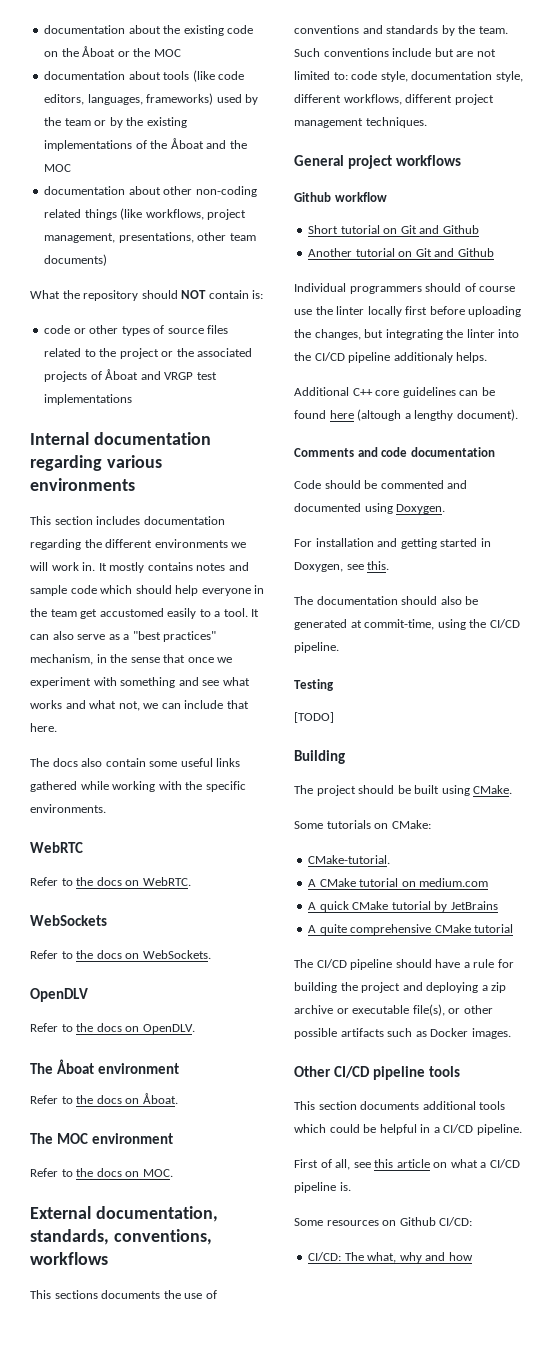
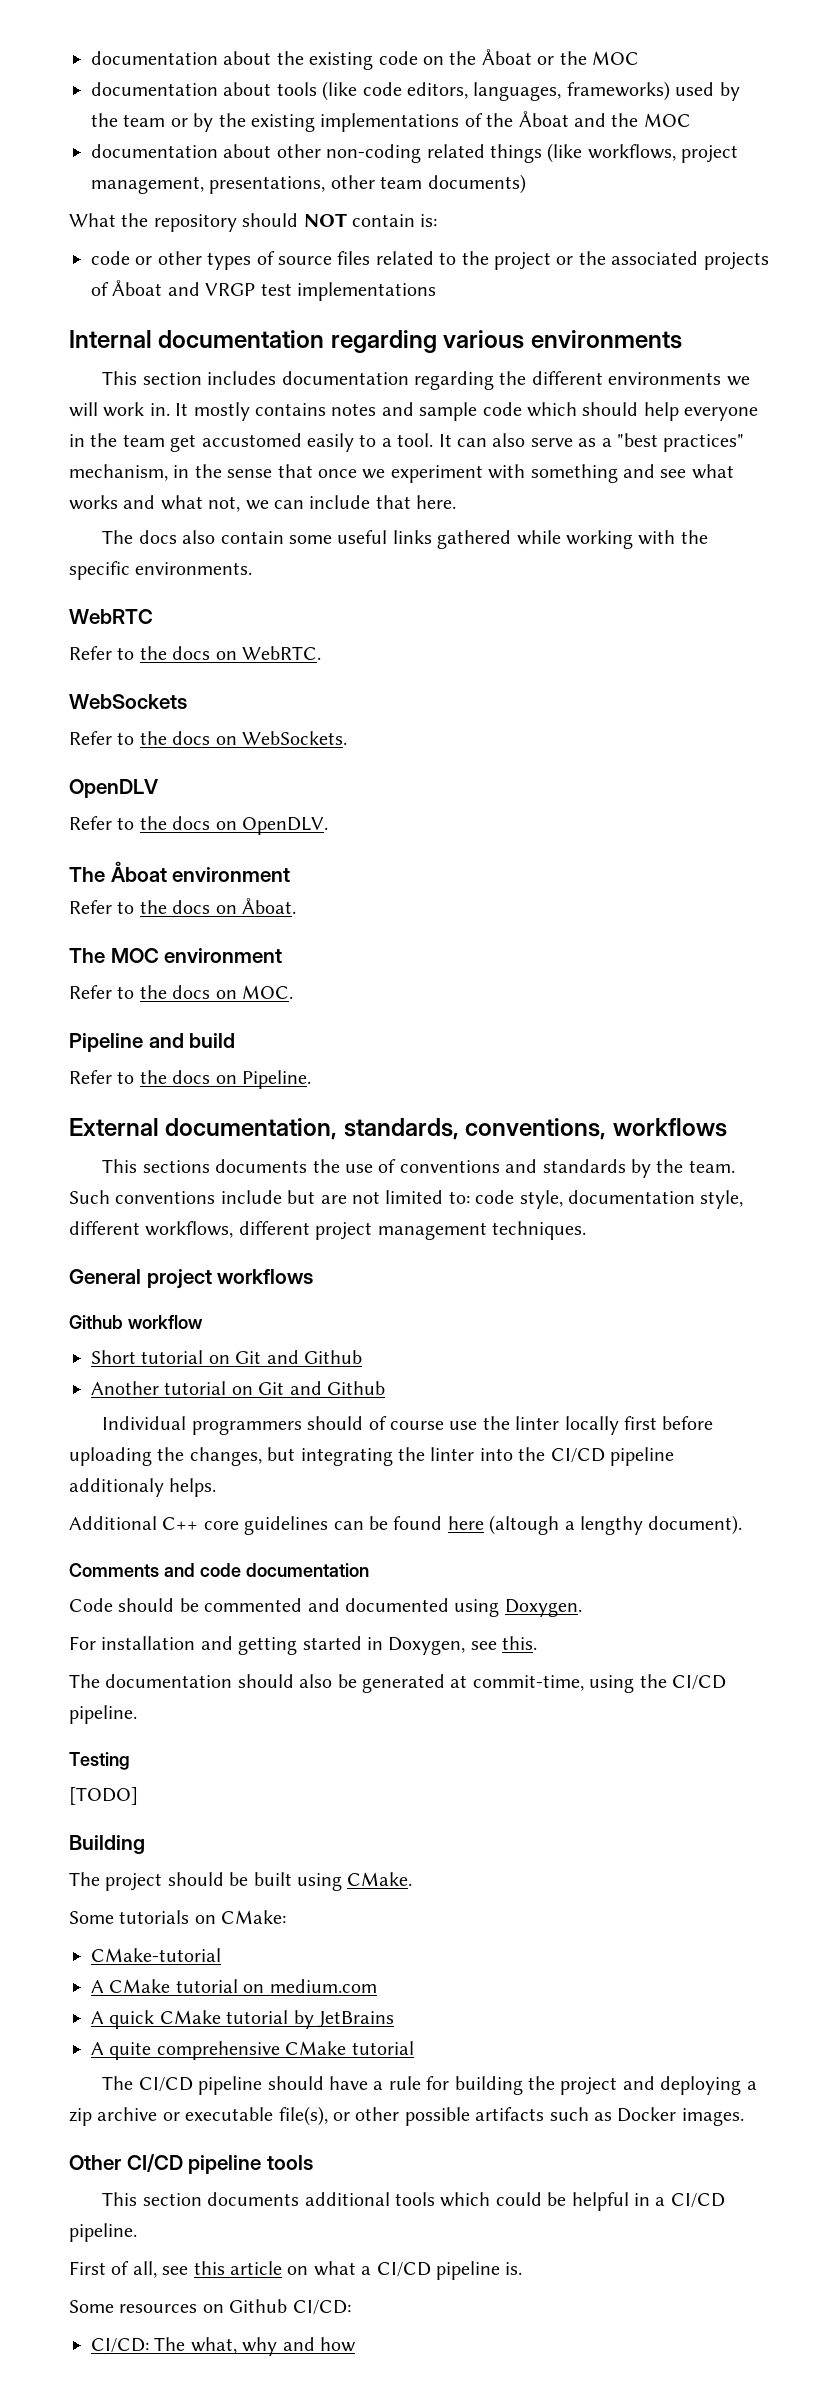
(173, 1173) none -> [69,1033,236,1052] [69,1070,311,1089] // Pipeline and build // Refer to the docs on Pipeline.
[308,855,391,864] CMake-tutorial. -> [91,1948,221,1962] CMake-tutorial

